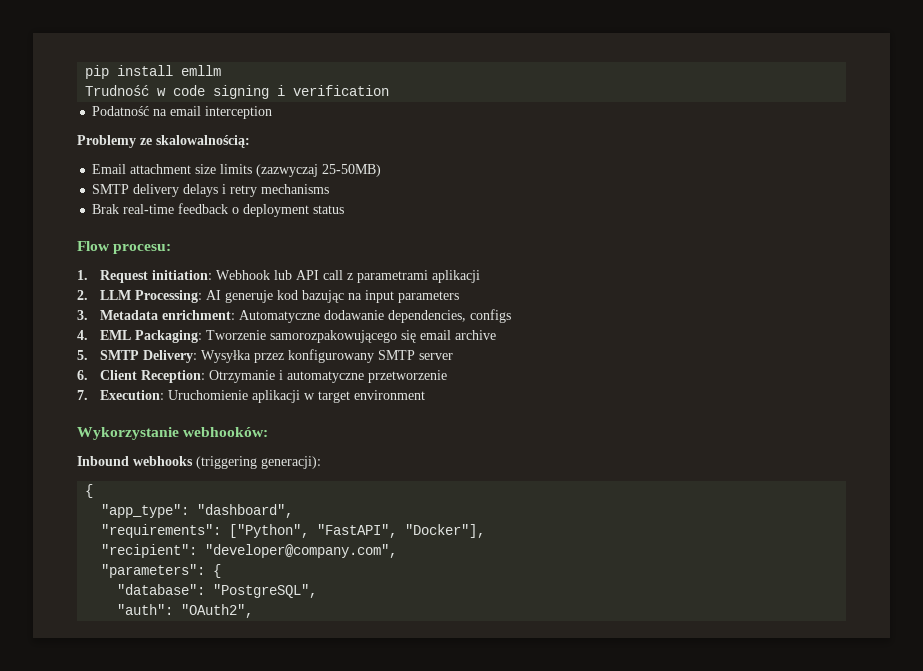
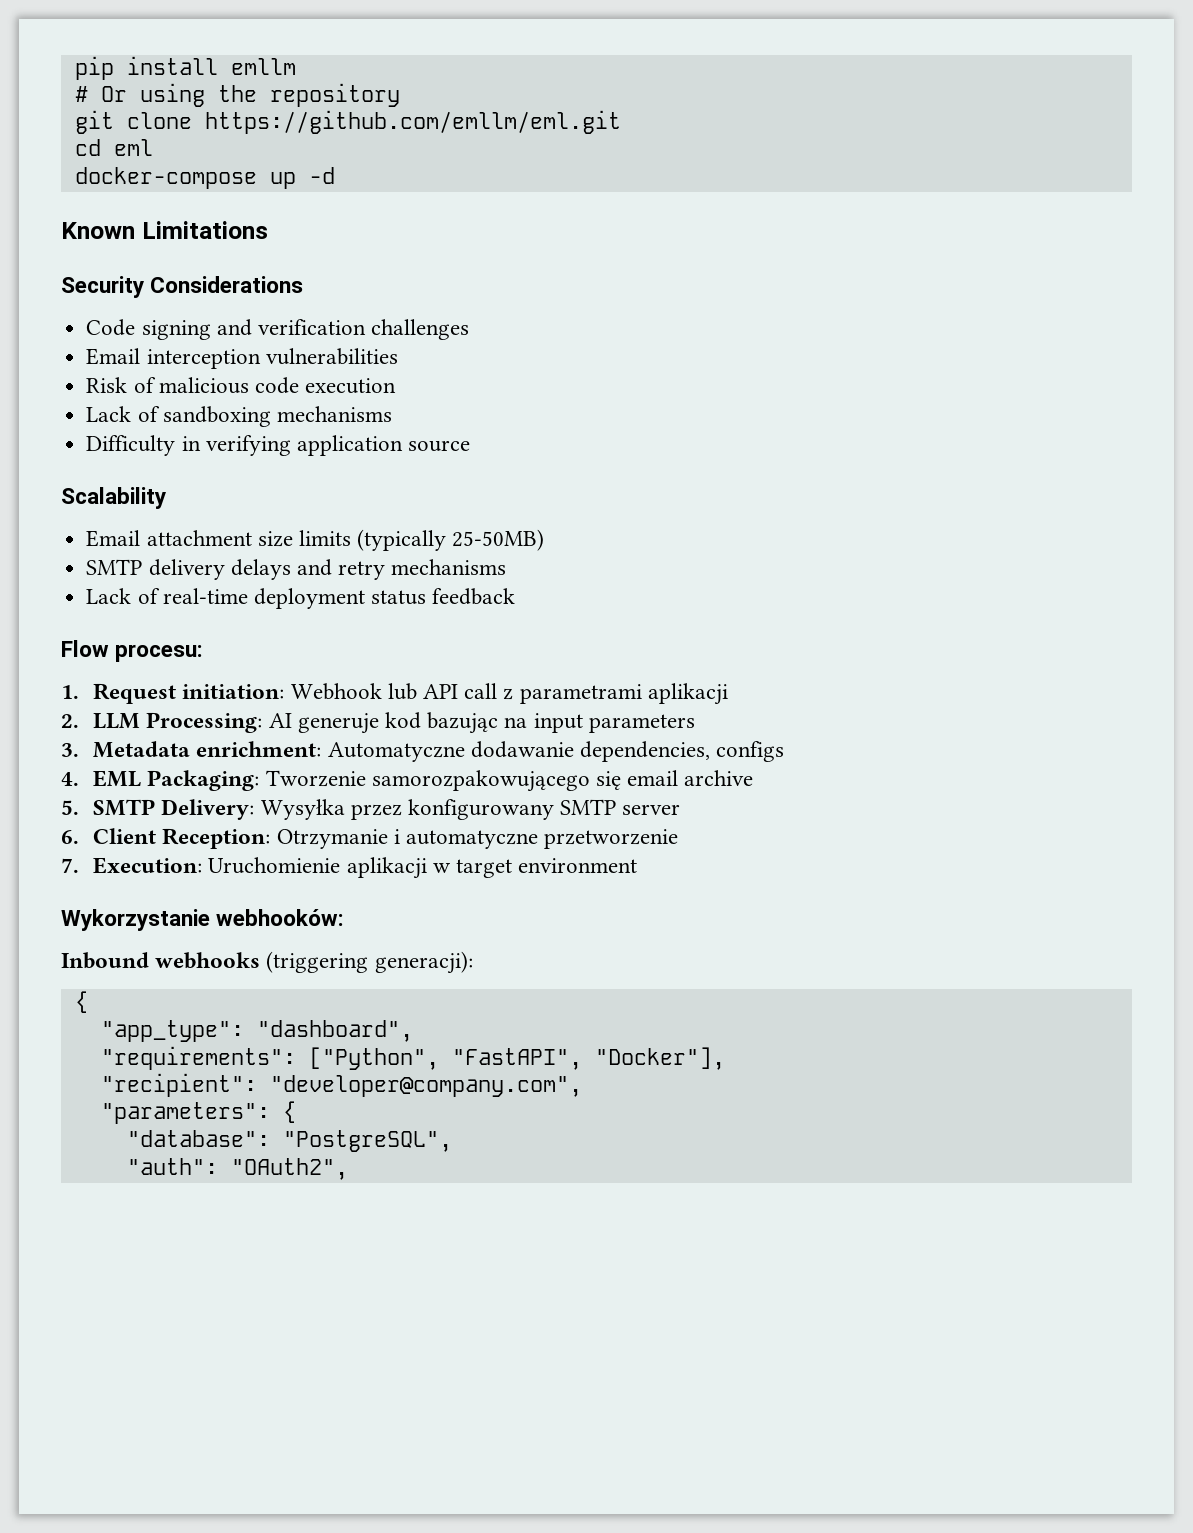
[85,85,390,99] [92,106,273,119] [77,135,250,148] Trudność w code signing i verification // Podatność na email interception // Problemy ze skalowalnością: -> [74,83,400,107] [74,110,621,134] [74,139,153,156] [74,167,335,189] [61,221,268,239] [61,276,304,298] [86,319,470,340] [86,348,398,369] [86,377,397,394] [86,406,392,427] [86,435,471,456] [61,487,166,509] # Or using the repository // git clone https://github.com/emllm/eml.git // cd eml // docker-compose up -d // Known Limitations // Security Considerations // Code signing and verification challenges // Email interception vulnerabilities // Risk of malicious code execution // Lack of sandboxing mechanisms // Difficulty in verifying application source // Scalability
[256,164,319,177] (zazwyczaj -> [357,529,447,551] (typically
[222,184,227,194] i -> [296,559,332,576] and
[92,203,240,214] Brak real-time feedback o -> [86,588,248,604] Lack of real-time
(345, 209) none -> [432,588,516,605] feedback

